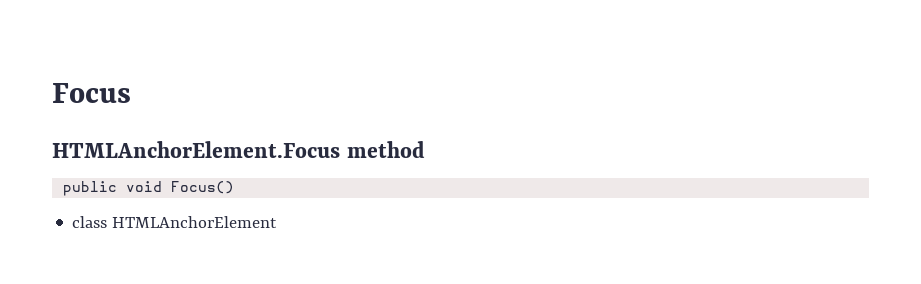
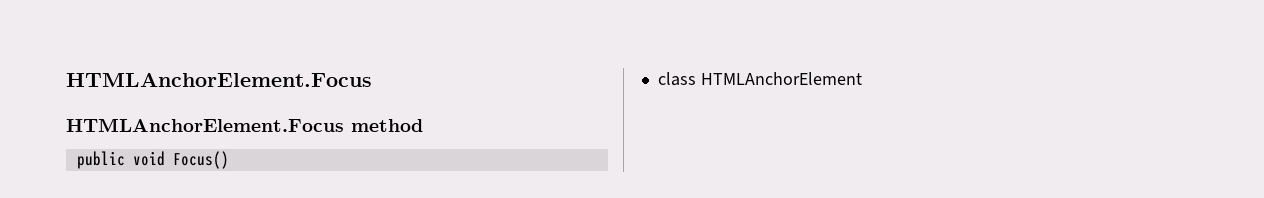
[52,83,131,103] Focus -> [66,72,372,87] HTMLAnchorElement.Focus

